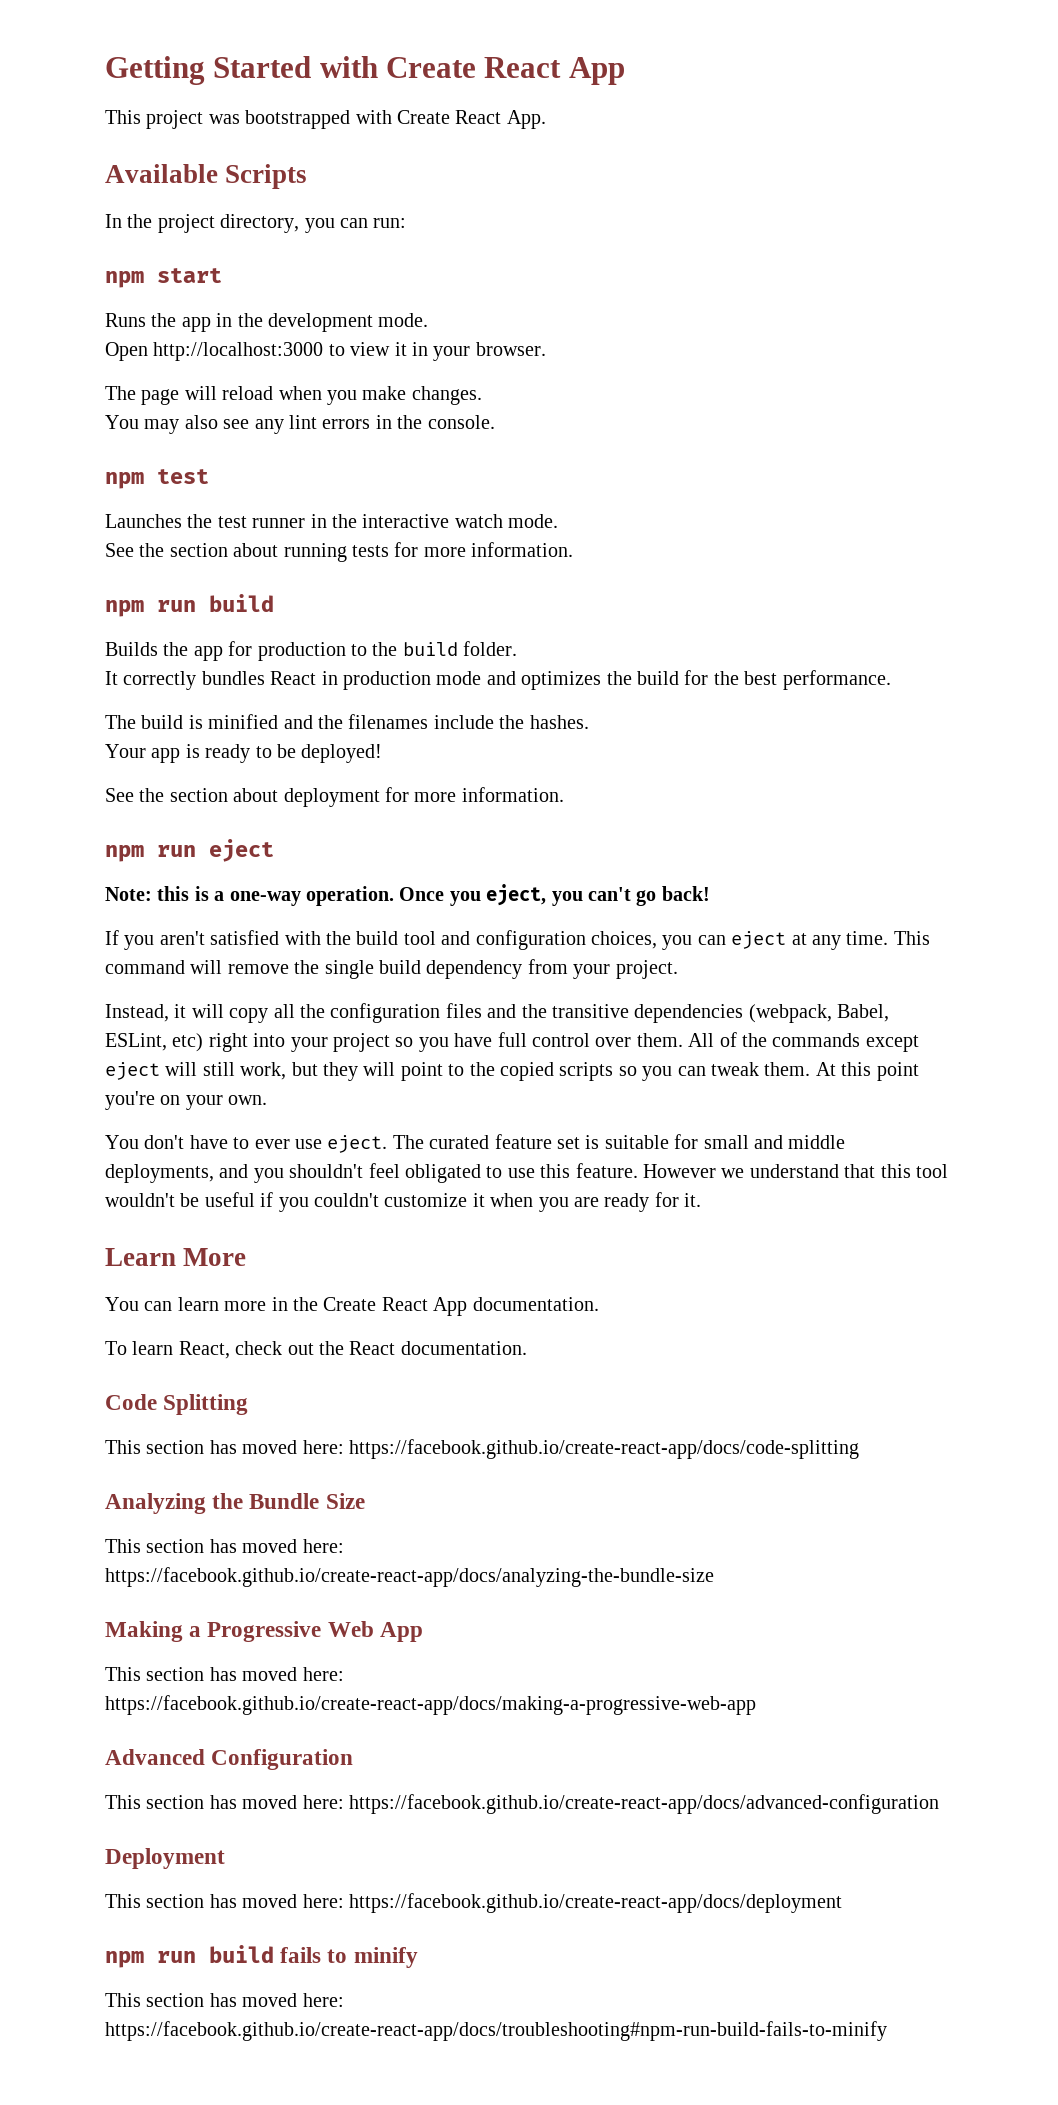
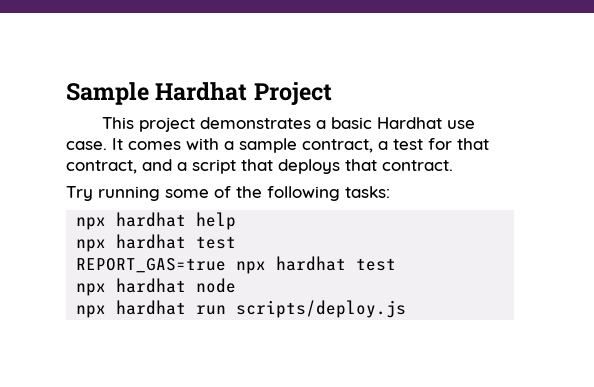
[105,56,625,85] [105,110,546,129] [105,164,308,189] [105,214,407,233] [105,268,222,288] [105,313,429,332] [105,342,546,361] [105,386,482,405] [105,415,495,434] [105,469,209,489] [105,514,559,528] [105,542,574,562] [105,594,274,617] [105,641,518,661] [105,670,891,690] [105,714,589,729] [105,744,383,763] [105,787,564,807] [105,839,274,862] [105,884,710,906] [105,930,930,950] [105,959,678,979] [105,1003,890,1023] [105,1032,919,1052] [105,1062,919,1081] [105,1091,268,1110] [105,1134,846,1153] [105,1163,948,1183] [105,1192,702,1212] [105,1248,247,1266] [105,1297,599,1316] [105,1341,527,1359] [105,1394,249,1415] [105,1439,859,1459] [105,1493,365,1514] [105,1539,344,1553] [105,1567,714,1587] [105,1621,423,1642] [105,1667,344,1681] [105,1695,756,1715] [105,1749,354,1770] [105,1794,939,1814] [105,1848,225,1869] [105,1893,842,1913] [105,1945,418,1968] [105,1993,344,2007] [105,2021,887,2041] Getting Started with Create React App // This project was bootstrapped with Create React App. // Available Scripts // In the project directory, you can run: // npm start // Runs the app in the development mode. // Open http://localhost:3000 to view it in your browser. // The page will reload when you make changes. // You may also see any lint errors in the console. // npm test // Launches the test runner in the interactive watch mode. // See the section about running tests for more information. // npm run build // Builds the app for production to the build folder. // It correctly bundles React in production mode and optimizes the build for the best performance. // The build is minified and the filenames include the hashes. // Your app is ready to be deployed! // See the section about deployment for more information. // npm run eject // Note: this is a one-way operation. Once you eject, you can't go back! // If you aren't satisfied with the build tool and configuration choices, you can eject at any time. This command will remove the single build dependency from your project. // Instead, it will copy all the configuration files and the transitive dependencies (webpack, Babel, ESLint, etc) right into your project so you have full control over them. All of the commands except eject will still work, but they will point to the copied scripts so you can tweak them. At this point you're on your own. // You don't have to ever use eject. The curated feature set is suitable for small and middle deployments, and you shouldn't feel obligated to use this feature. However we understand that this tool wouldn't be useful if you couldn't customize it when you are ready for it. // Learn More // You can learn more in the Create React App documentation. // To learn React, check out the React documentation. // Code Splitting // This section has moved here: https://facebook.github.io/create-react-app/docs/code-splitting // Analyzing the Bundle Size // This section has moved here: https://facebook.github.io/create-react-app/docs/analyzing-the-bundle-size // Making a Progressive Web App // This section has moved here: https://facebook.github.io/create-react-app/docs/making-a-progressive-web-app // Advanced Configuration // This section has moved here: https://facebook.github.io/create-react-app/docs/advanced-configuration // Deployment // This section has moved here: https://facebook.github.io/create-react-app/docs/deployment // npm run build fails to minify // This section has moved here: https://facebook.github.io/create-react-app/docs/troubleshooting#npm-run-build-fails-to-minify -> [66,82,332,106] [101,117,475,132] [66,138,489,153] [66,159,453,174] [66,186,390,201] [76,212,237,230] [76,234,237,252] [76,256,397,274] [76,278,237,296] [76,300,407,318] Sample Hardhat Project // This project demonstrates a basic Hardhat use case. It comes with a sample contract, a test for that contract, and a script that deploys that contract. // Try running some of the following tasks: // npx hardhat help // npx hardhat test // REPORT_GAS=true npx hardhat test // npx hardhat node // npx hardhat run scripts/deploy.js

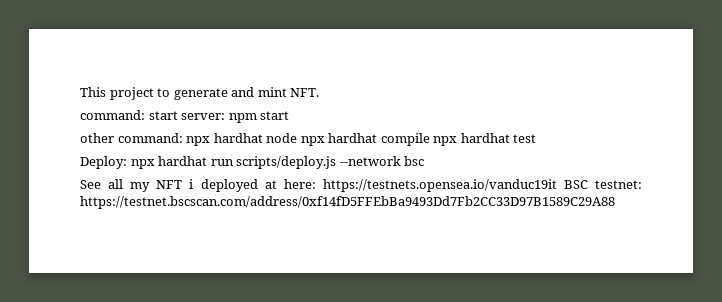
[66,82,332,106] [101,117,475,132] [66,138,489,153] [66,159,453,174] [66,186,390,201] [76,212,237,230] [76,234,237,252] [76,256,397,274] [76,278,237,296] [76,300,407,318] Sample Hardhat Project // This project demonstrates a basic Hardhat use case. It comes with a sample contract, a test for that contract, and a script that deploys that contract. // Try running some of the following tasks: // npx hardhat help // npx hardhat test // REPORT_GAS=true npx hardhat test // npx hardhat node // npx hardhat run scripts/deploy.js -> [80,87,320,100] [80,110,290,123] [80,133,537,146] [80,156,425,169] [80,179,642,192] [80,196,615,209] This project to generate and mint NFT. // command: start server: npm start // other command: npx hardhat node npx hardhat compile npx hardhat test // Deploy: npx hardhat run scripts/deploy.js --network bsc // See all my NFT i deployed at here: https://testnets.opensea.io/vanduc19it BSC testnet: https://testnet.bscscan.com/address/0xf14fD5FFEbBa9493Dd7Fb2CC33D97B1589C29A88

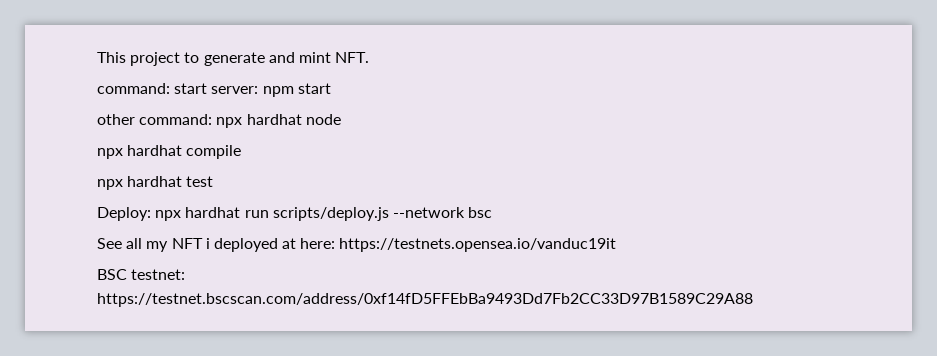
(298, 138) none -> (341, 119) //
(430, 139) none -> (242, 152) //
(557, 185) none -> (617, 245) //

